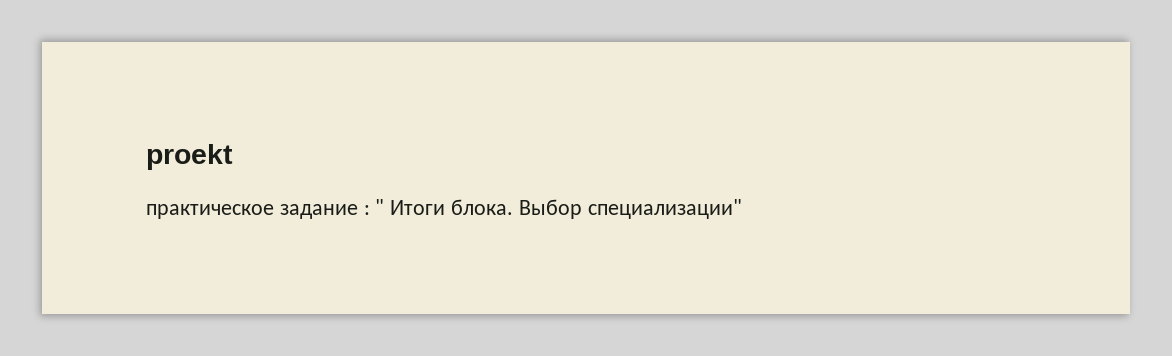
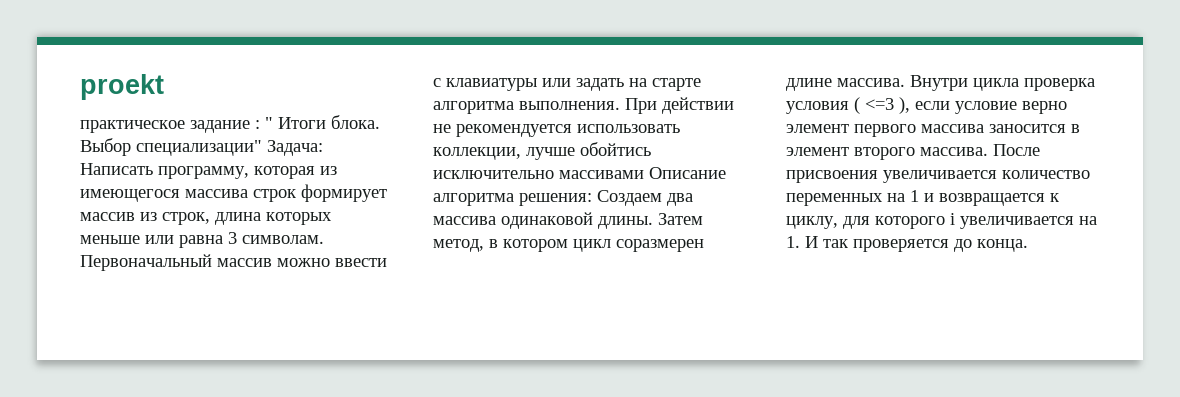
(742, 209) none -> [267,140,323,156] [80,163,337,179] [80,184,387,202] [80,212,332,225] [80,232,324,248] [80,254,387,271] [433,78,701,91] [433,97,734,114] [433,124,680,137] [433,142,651,160] [433,167,726,179] [433,190,693,206] [433,212,703,229] [433,239,704,252] [786,75,1095,91] [786,97,1067,114] [786,124,1080,137] [786,144,1040,160] [786,170,1090,183] [786,190,1059,206] [786,213,1097,229] [786,236,1028,252] Задача: Написать программу, которая из имеющегося массива строк формирует массив из строк, длина которых меньше или равна 3 символам. Первоначальный массив можно ввести с клавиатуры или задать на старте алгоритма выполнения. При действии не рекомендуется использовать коллекции, лучше обойтись исключительно массивами Описание алгоритма решения: Создаем два массива одинаковой длины. Затем метод, в котором цикл соразмерен длине массива. Внутри цикла проверка условия ( <=3 ), если условие верно элемент первого массива заносится в элемент второго массива. После присвоения увеличивается количество переменных на 1 и возвращается к циклу, для которого i увеличивается на 1. И так проверяется до конца.

